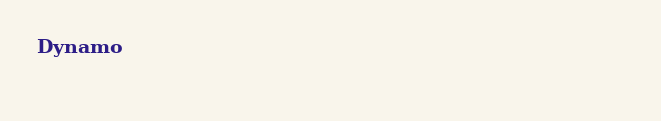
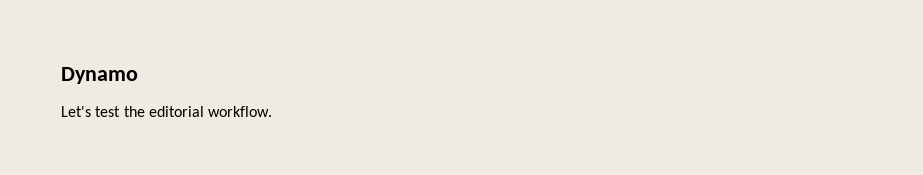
(123, 48) none -> [61,106,273,117] // Let's test the editorial workflow.

